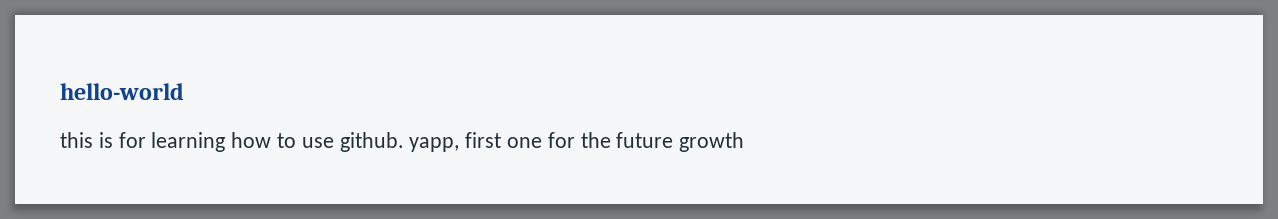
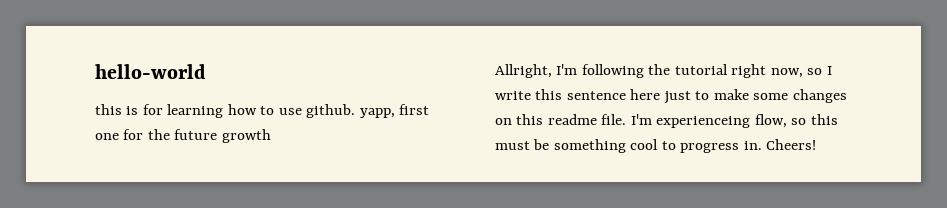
(745, 142) none -> [495,64,832,78] [495,89,847,104] [495,114,838,128] [495,139,817,153] // Allright, I'm following the tutorial right now, so I write this sentence here just to make some changes on this readme file. I'm experienceing flow, so this must be something cool to progress in. Cheers!

